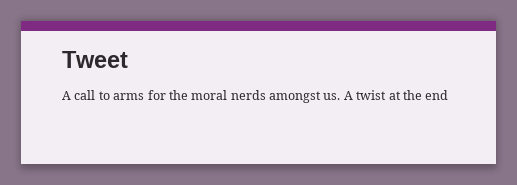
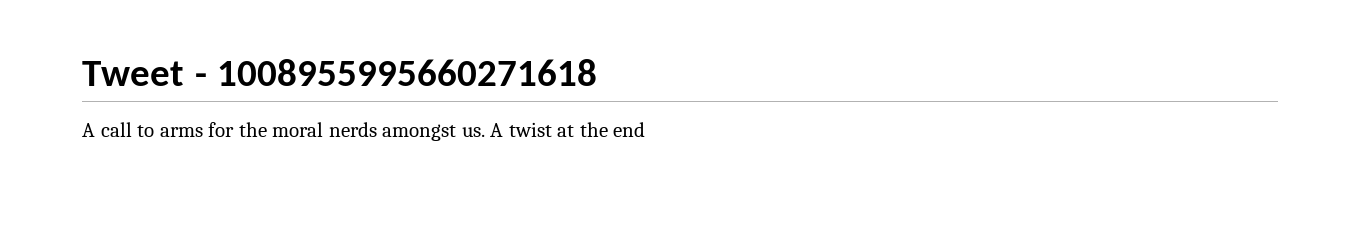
(128, 59) none -> [194,59,598,86] - 1008955995660271618

